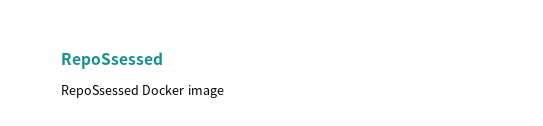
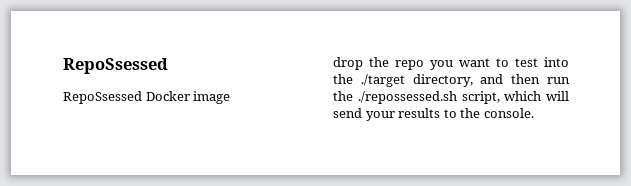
(224, 91) none -> [333,57,569,70] [333,74,570,87] [333,91,569,104] [333,108,534,121] // drop the repo you want to test into the ./target directory, and then run the ./repossessed.sh script, which will send your results to the console.

